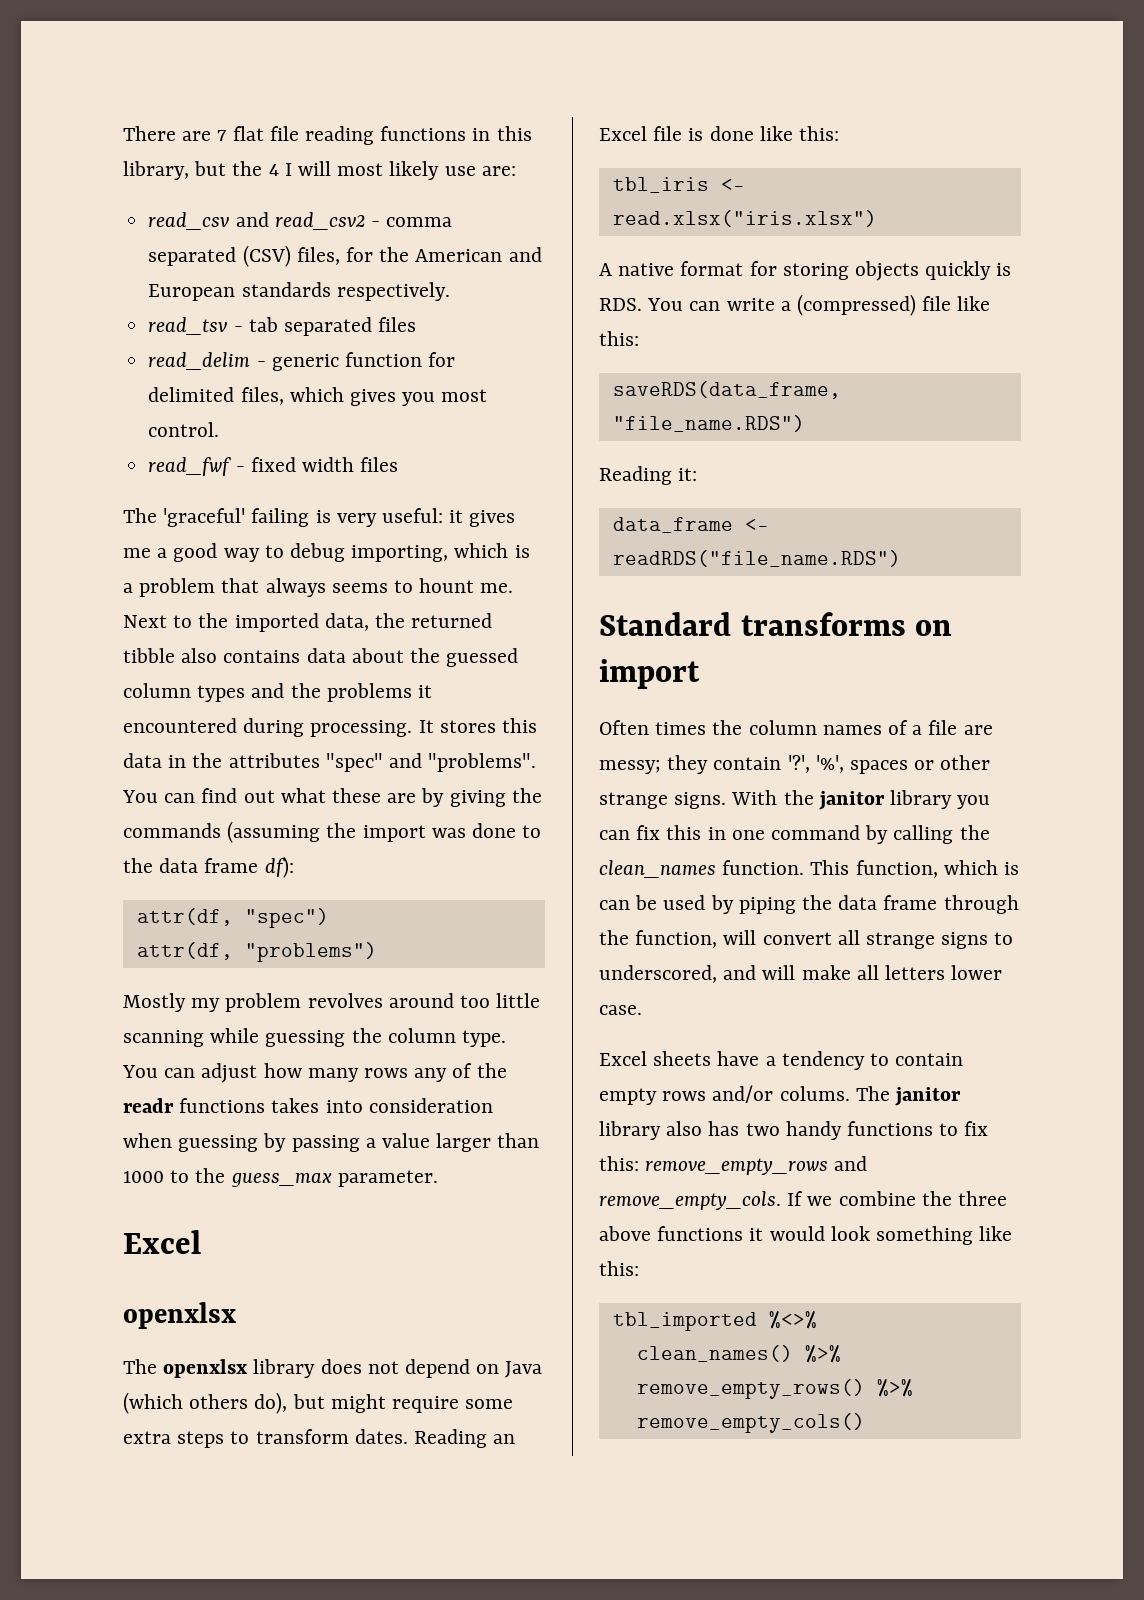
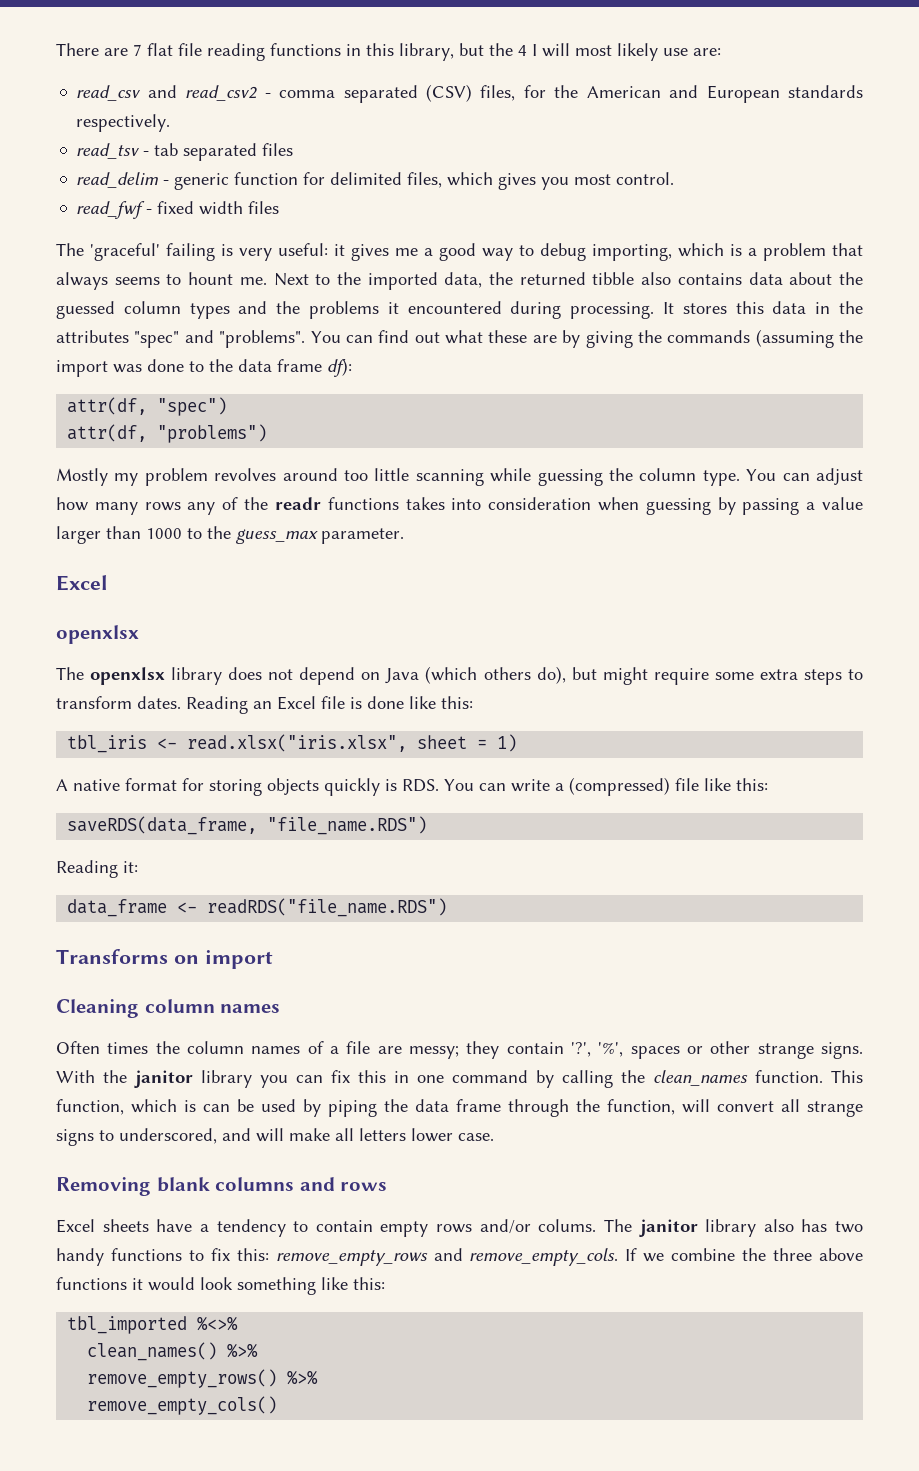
[612,210,877,227] read.xlsx("iris.xlsx") -> [187,734,518,752] read.xlsx("iris.xlsx", sheet = 1)
[599,612,906,636] Standard transforms -> [56,949,168,964] Transforms
(700, 674) none -> [56,999,281,1018] // Cleaning column names
(642, 1010) none -> [56,1177,388,1196] // Removing blank columns and rows

